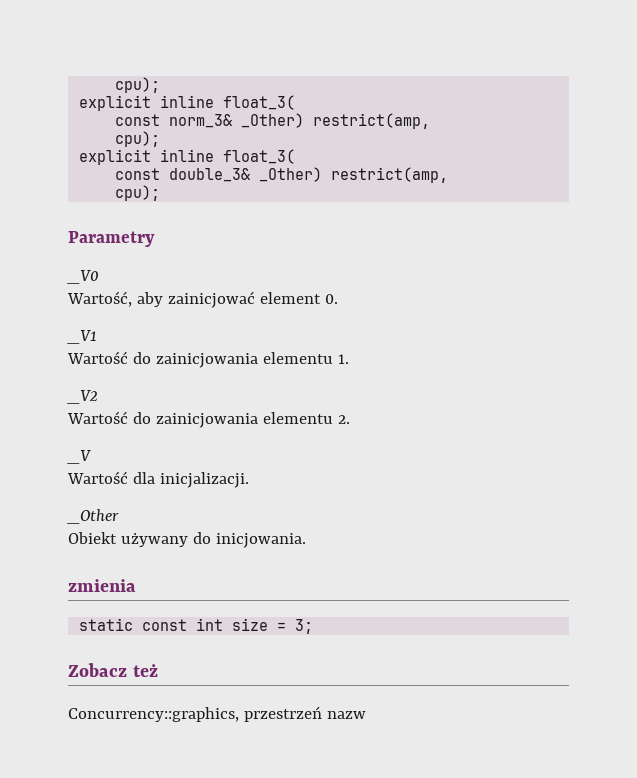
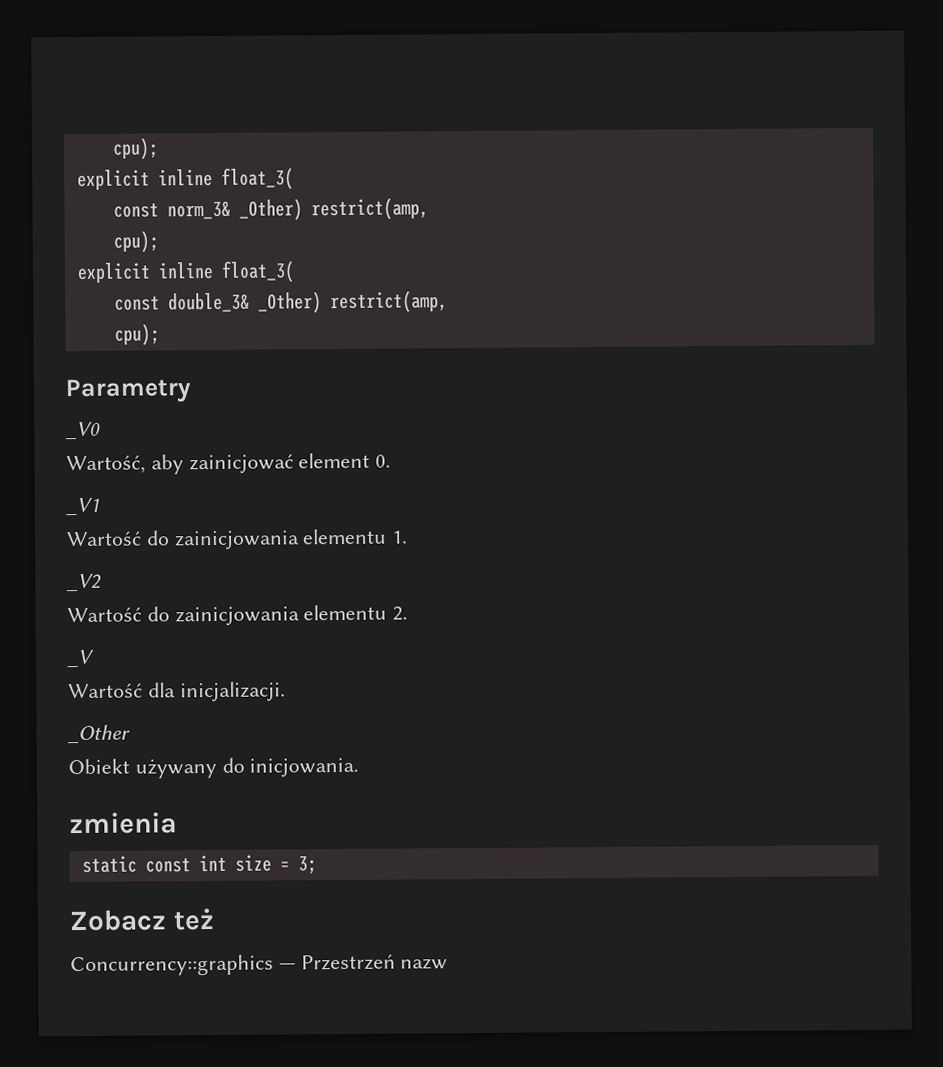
[68,706,322,722] Concurrency::graphics, przestrzeń -> [70,953,396,977] Concurrency::graphics — Przestrzeń

